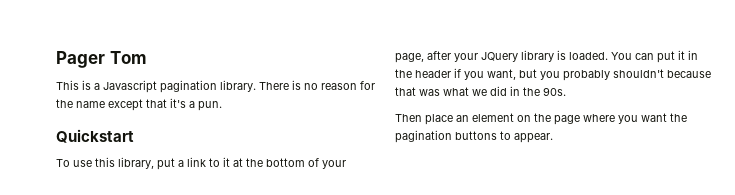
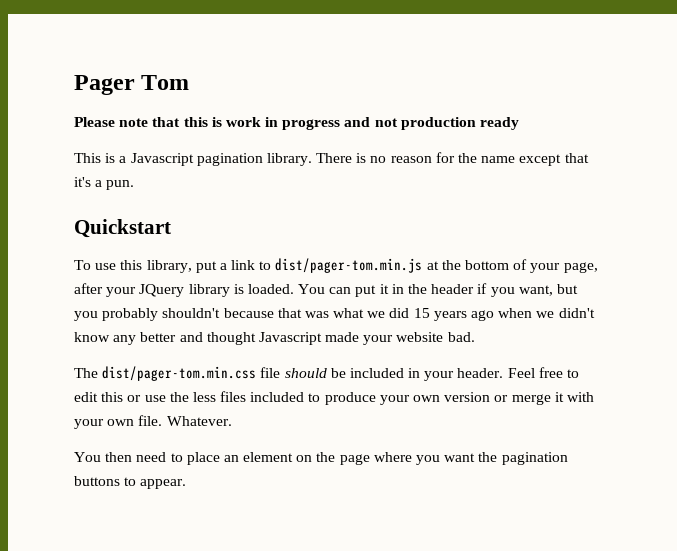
(147, 57) none -> [74,117,520,130] // Please note that this is work in progress and not production ready
[223,157,230,167] it -> [275,258,423,273] dist/pager-tom.min.js
[510,86,566,96] [395,114,422,122] in the 90s. // Then -> [413,308,595,321] [74,332,475,345] [74,366,580,381] [74,391,594,405] [74,415,232,429] [74,452,183,462] 15 years ago when we didn't know any better and thought Javascript made your website bad. // The dist/pager-tom.min.css file should be included in your header. Feel free to edit this or use the less files included to produce your own version or merge it with your own file. Whatever. // You then need to

